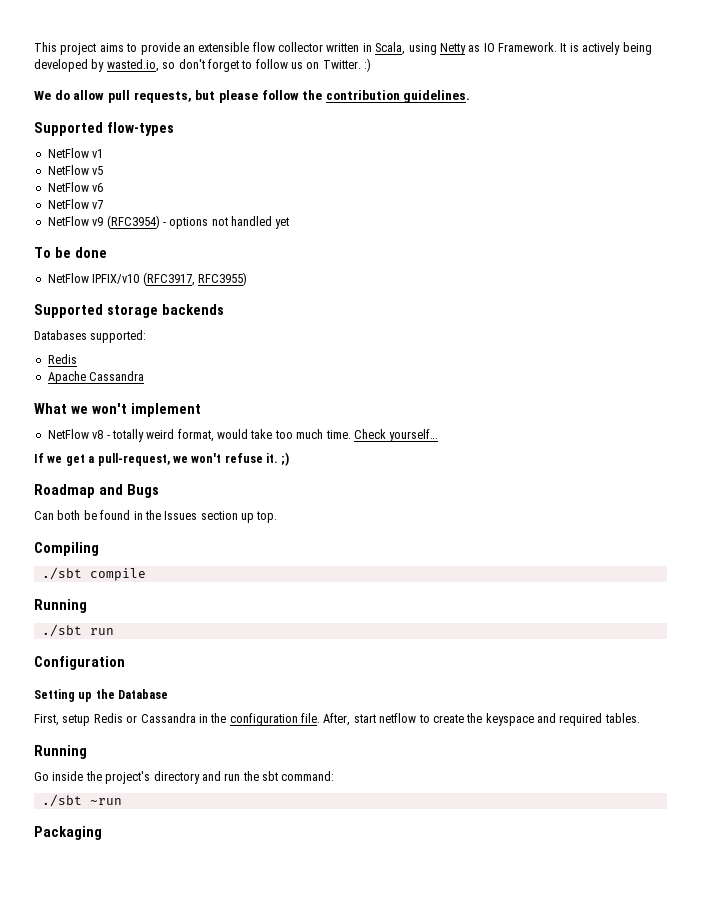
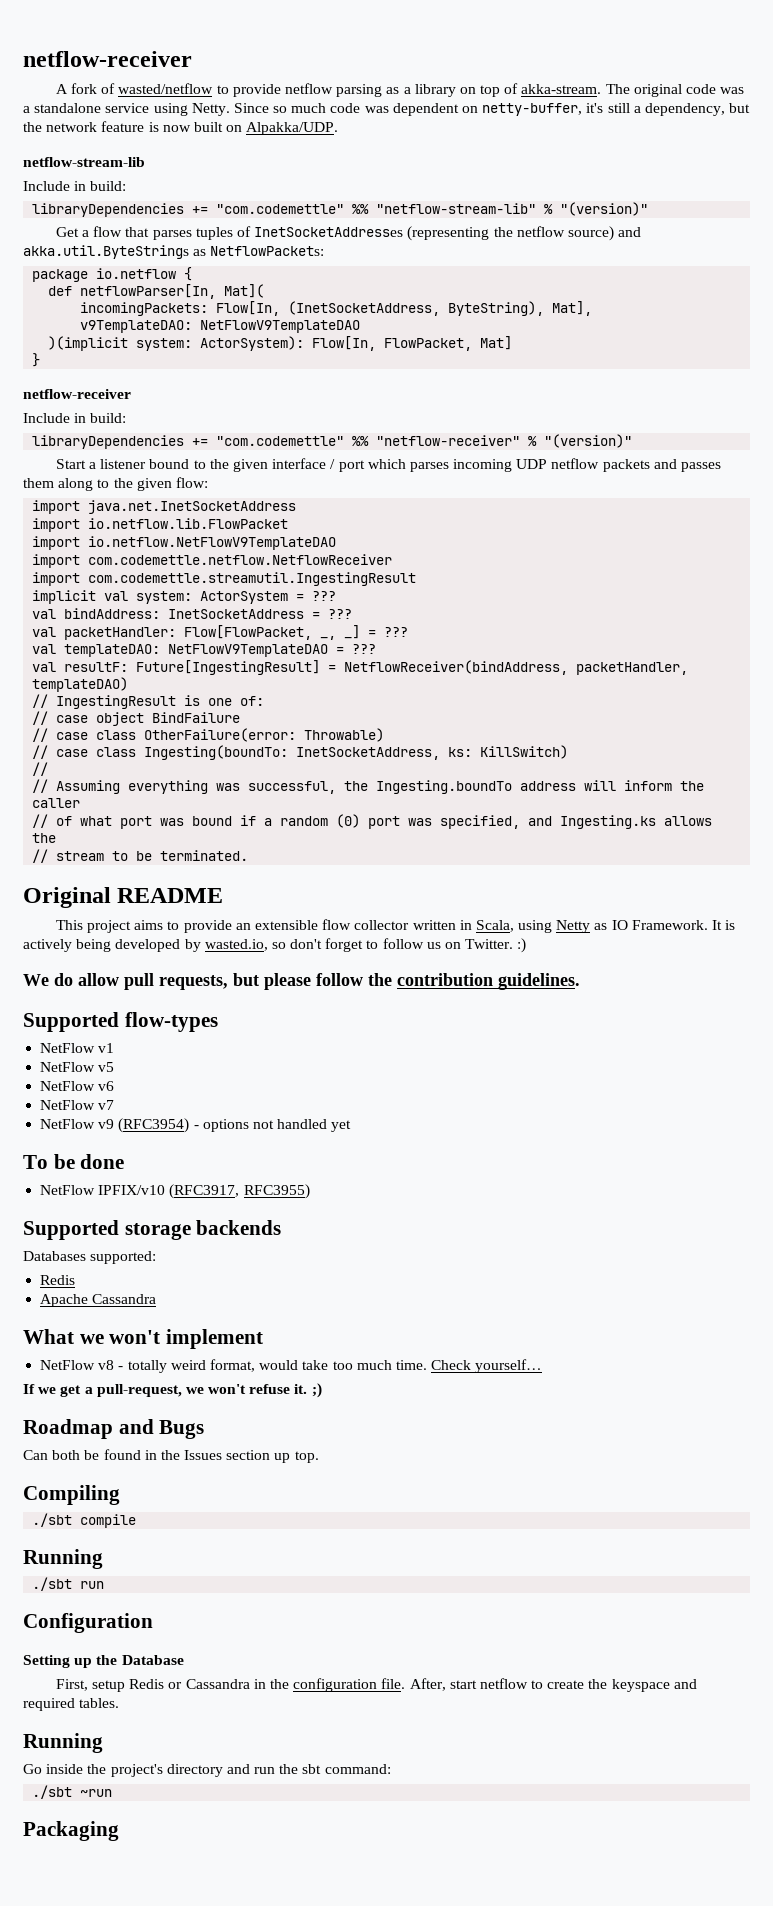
(34, 47) none -> [23,51,192,67] [55,83,745,97] [23,103,751,116] [23,121,339,135] [23,157,145,167] [23,181,127,191] [32,202,649,217] [55,226,642,241] [23,245,325,259] [32,267,193,282] [48,284,265,299] [80,301,593,316] [80,320,361,333] [48,336,513,351] [32,353,41,367] [23,389,131,399] [23,413,127,423] [32,434,633,449] [55,458,722,472] [23,477,208,491] [32,500,297,514] [32,518,289,532] [32,536,337,550] [32,554,393,568] [32,572,417,586] [32,590,337,604] [32,608,353,619] [32,625,409,640] [32,644,377,657] [32,660,689,675] [32,677,129,692] [32,694,265,709] [32,711,241,726] [32,728,385,742] [32,745,569,760] [32,762,49,776] [32,779,705,794] [32,798,81,808] [32,814,713,829] [32,833,57,843] [32,849,249,863] [23,887,224,908] netflow-receiver // A fork of wasted/netflow to provide netflow parsing as a library on top of akka-stream. The original code was a standalone service using Netty. Since so much code was dependent on netty-buffer, it's still a dependency, but the network feature is now built on Alpakka/UDP. // netflow-stream-lib // Include in build: // libraryDependencies += "com.codemettle" %% "netflow-stream-lib" % "(version)" // Get a flow that parses tuples of InetSocketAddresses (representing the netflow source) and akka.util.ByteStrings as NetflowPackets: // package io.netflow { // def netflowParser[In, Mat]( // incomingPackets: Flow[In, (InetSocketAddress, ByteString), Mat], // v9TemplateDAO: NetFlowV9TemplateDAO // )(implicit system: ActorSystem): Flow[In, FlowPacket, Mat] // } // netflow-receiver // Include in build: // libraryDependencies += "com.codemettle" %% "netflow-receiver" % "(version)" // Start a listener bound to the given interface / port which parses incoming UDP netflow packets and passes them along to the given flow: // import java.net.InetSocketAddress // import io.netflow.lib.FlowPacket // import io.netflow.NetFlowV9TemplateDAO // import com.codemettle.netflow.NetflowReceiver // import com.codemettle.streamutil.IngestingResult // implicit val system: ActorSystem = ??? // val bindAddress: InetSocketAddress = ??? // val packetHandler: Flow[FlowPacket, _, _] = ??? // val templateDAO: NetFlowV9TemplateDAO = ??? // val resultF: Future[IngestingResult] = NetflowReceiver(bindAddress, packetHandler, templateDAO) // // IngestingResult is one of: // // case object BindFailure // // case class OtherFailure(error: Throwable) // // case class Ingesting(boundTo: InetSocketAddress, ks: KillSwitch) // // // // Assuming everything was successful, the Ingesting.boundTo address will inform the caller // // of what port was bound if a random (0) port was specified, and Ingesting.ks allows the // // stream to be terminated. // Original README //

